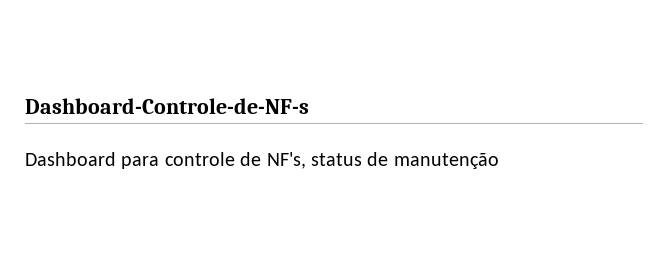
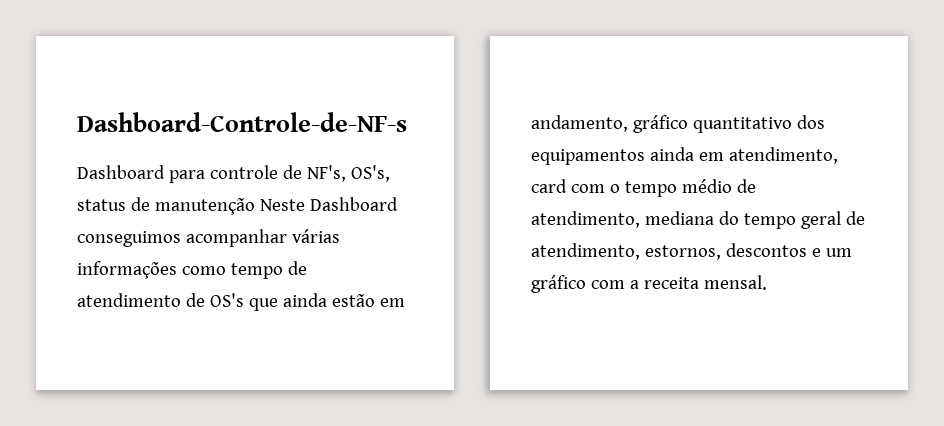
(306, 160) none -> [350,165,390,182] OS's,
(499, 161) none -> [259,197,398,211] [77,229,340,247] [77,261,307,279] [77,293,405,311] [531,115,825,133] [531,147,838,165] [531,179,756,197] [531,211,865,229] [531,243,852,260] [531,275,767,293] Neste Dashboard conseguimos acompanhar várias informações como tempo de atendimento de OS's que ainda estão em andamento, gráfico quantitativo dos equipamentos ainda em atendimento, card com o tempo médio de atendimento, mediana do tempo geral de atendimento, estornos, descontos e um gráfico com a receita mensal.

